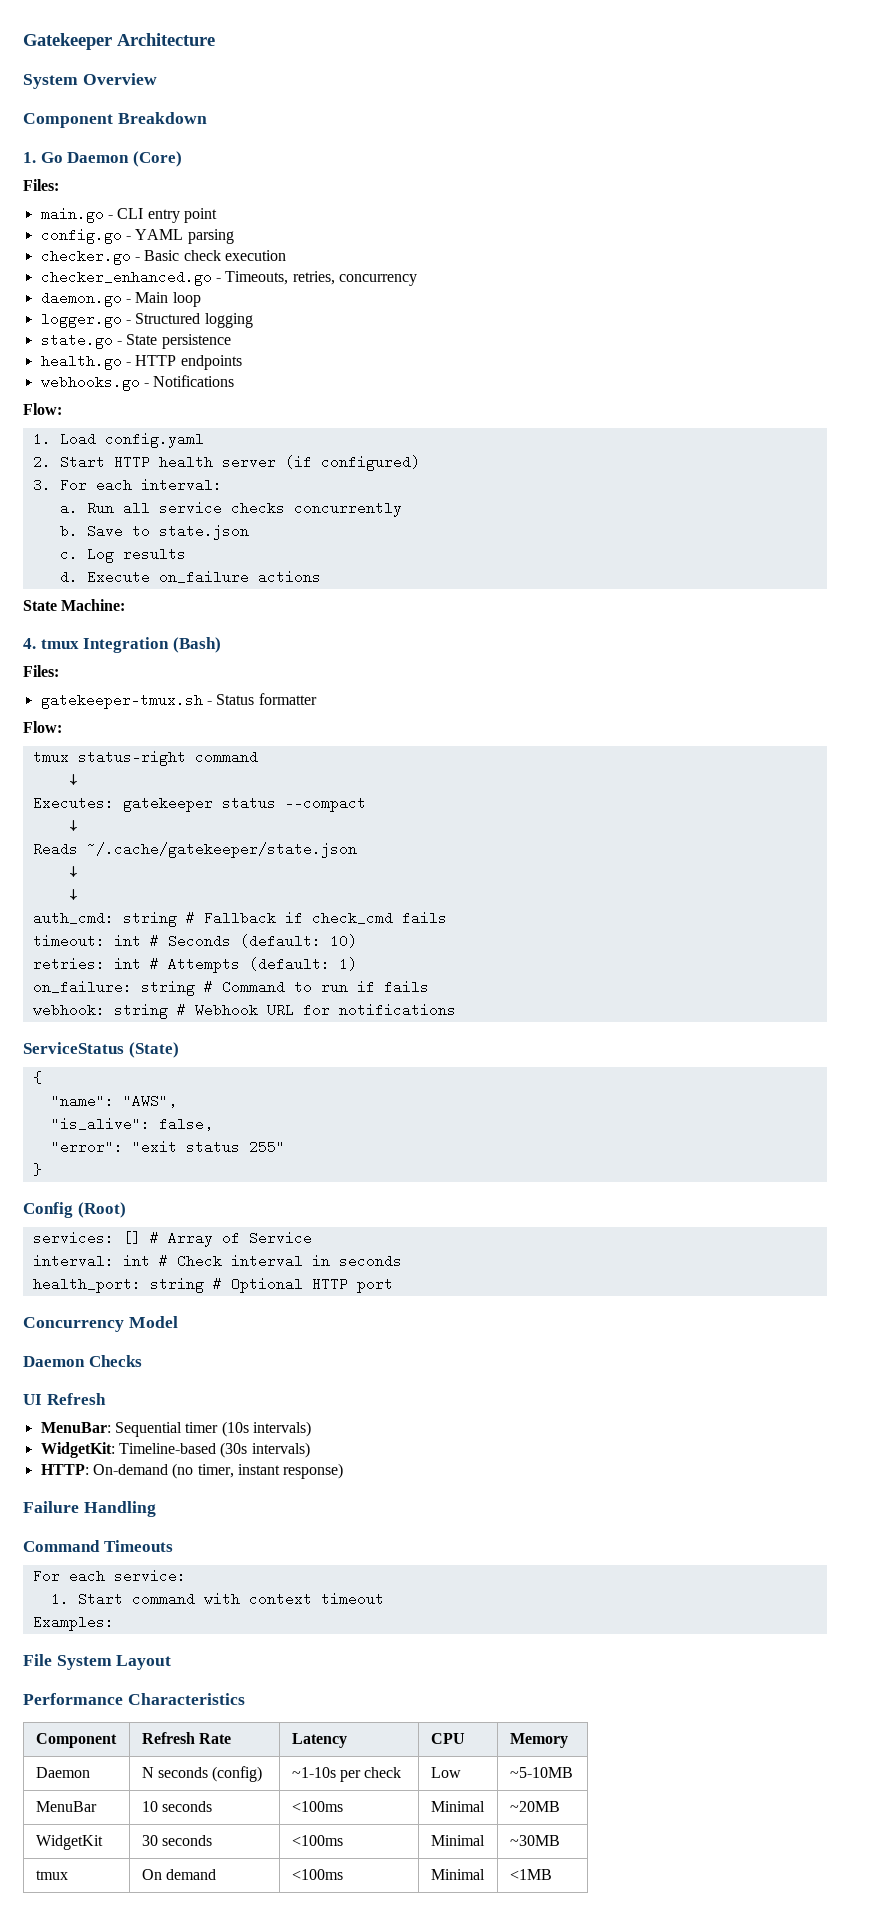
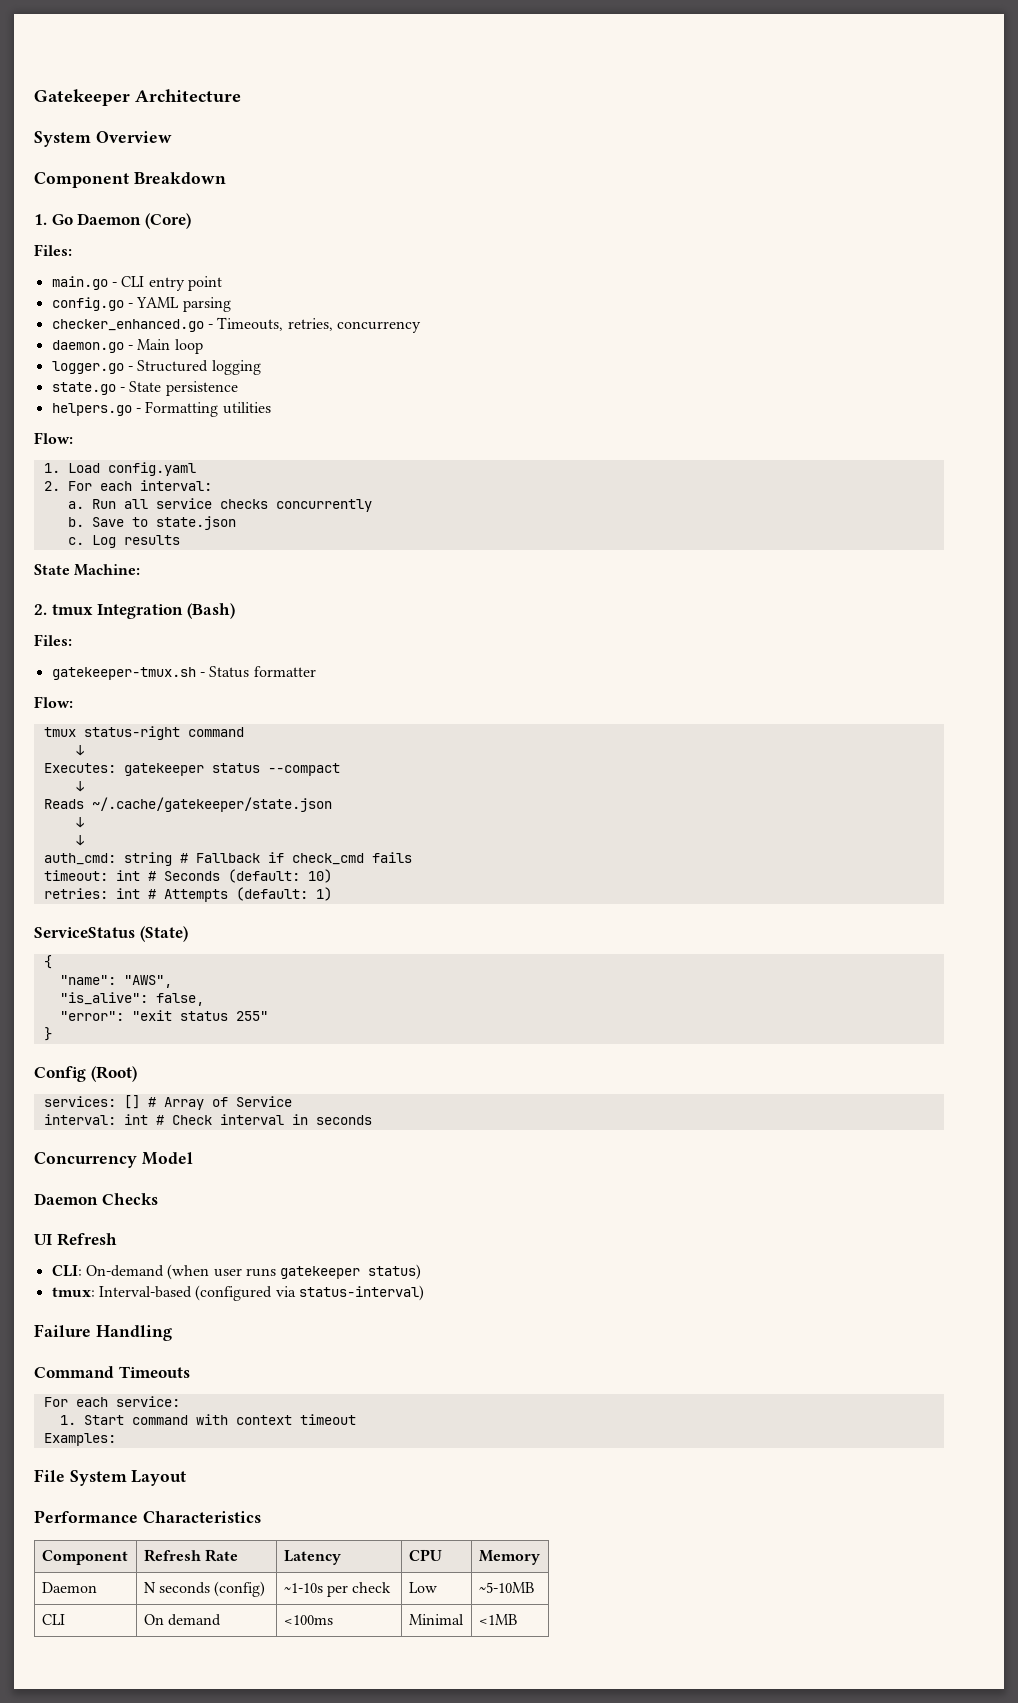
[40,249,286,265] // checker.go - Basic check execution -> (231, 304) none
[40,354,242,370] [40,375,235,391] health.go - HTTP endpoints // webhooks.go - Notifications -> [51,401,271,417] helpers.go - Formatting utilities
[59,455,420,471] [32,478,51,492] Start HTTP health server (if configured) // 3. -> (60, 486) none
[59,570,321,584] // d. Execute on_failure actions -> (180, 540) none
[23,638,36,649] 4. -> [34,604,47,615] 2.
[32,980,429,996] [32,1003,456,1019] // on_failure: string # Command to run if fails // webhook: string # Webhook URL for notifications -> (332, 894) none
[32,1277,393,1293] // health_port: string # Optional HTTP port -> (372, 1120) none
[40,1421,311,1437] [40,1442,310,1458] [40,1463,344,1479] MenuBar: Sequential timer (10s intervals) // WidgetKit: Timeline-based (30s intervals) // HTTP: On-demand (no timer, instant response) -> [51,1264,422,1280] [51,1285,424,1301] CLI: On-demand (when user runs gatekeeper status) // tmux: Interval-based (configured via status-interval)
[35,1801,97,1812] [141,1801,213,1812] [291,1801,343,1812] [430,1801,485,1812] [509,1801,560,1812] [35,1835,103,1850] [141,1835,213,1846] [291,1835,343,1846] [430,1835,485,1846] [509,1835,560,1846] [35,1870,68,1880] MenuBar | 10 seconds | <100ms | Minimal | ~20MB // WidgetKit | 30 seconds | <100ms | Minimal | ~30MB // tmux -> [41,1614,65,1625] CLI

